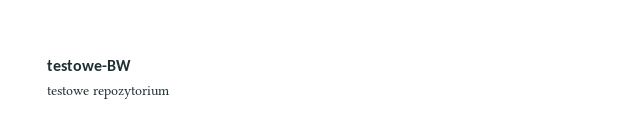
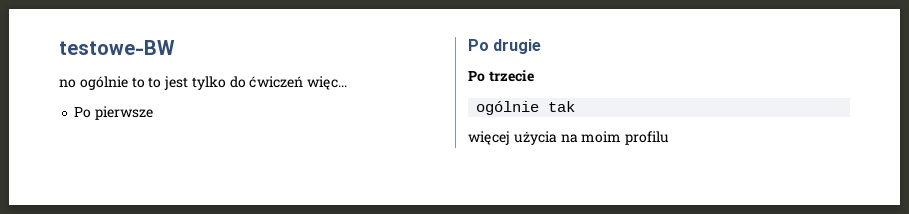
[47,86,169,99] testowe repozytorium -> [59,76,348,90] [74,106,154,120] [468,39,542,54] [468,70,534,82] [476,101,576,115] [468,131,670,145] no ogólnie to to jest tylko do ćwiczeń więc... // Po pierwsze // Po drugie // Po trzecie // ogólnie tak // więcej użycia na moim profilu

